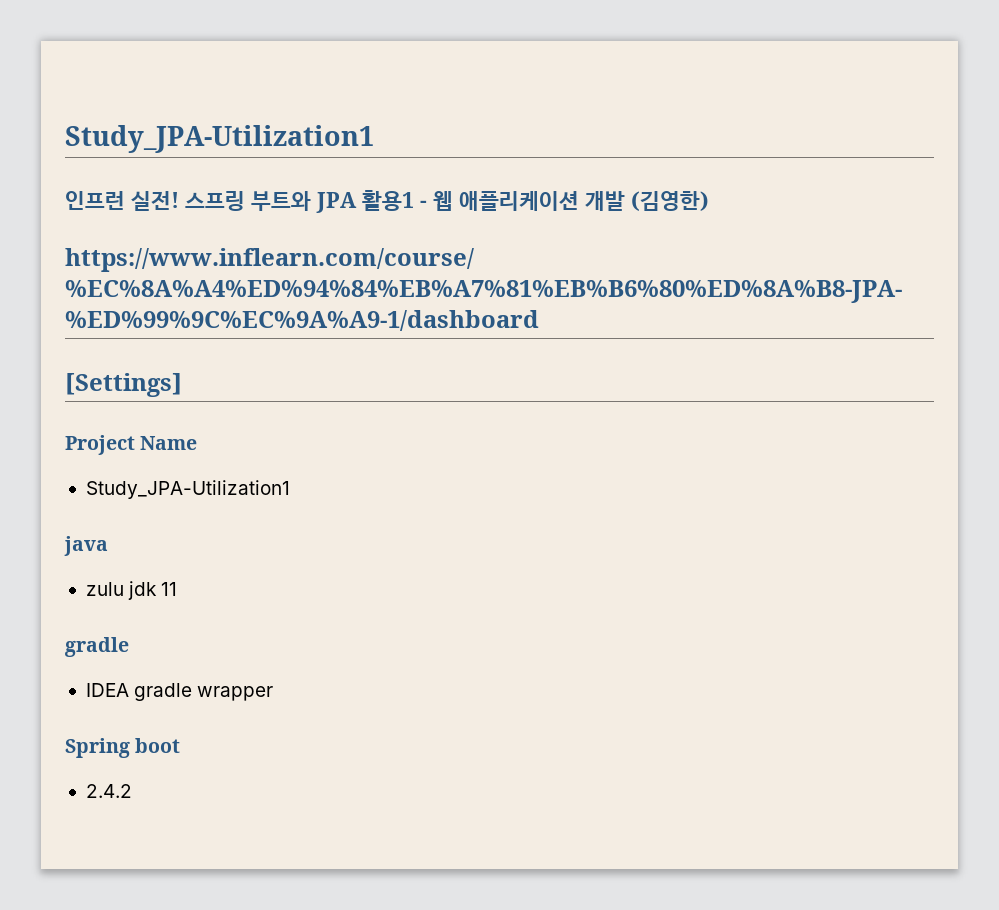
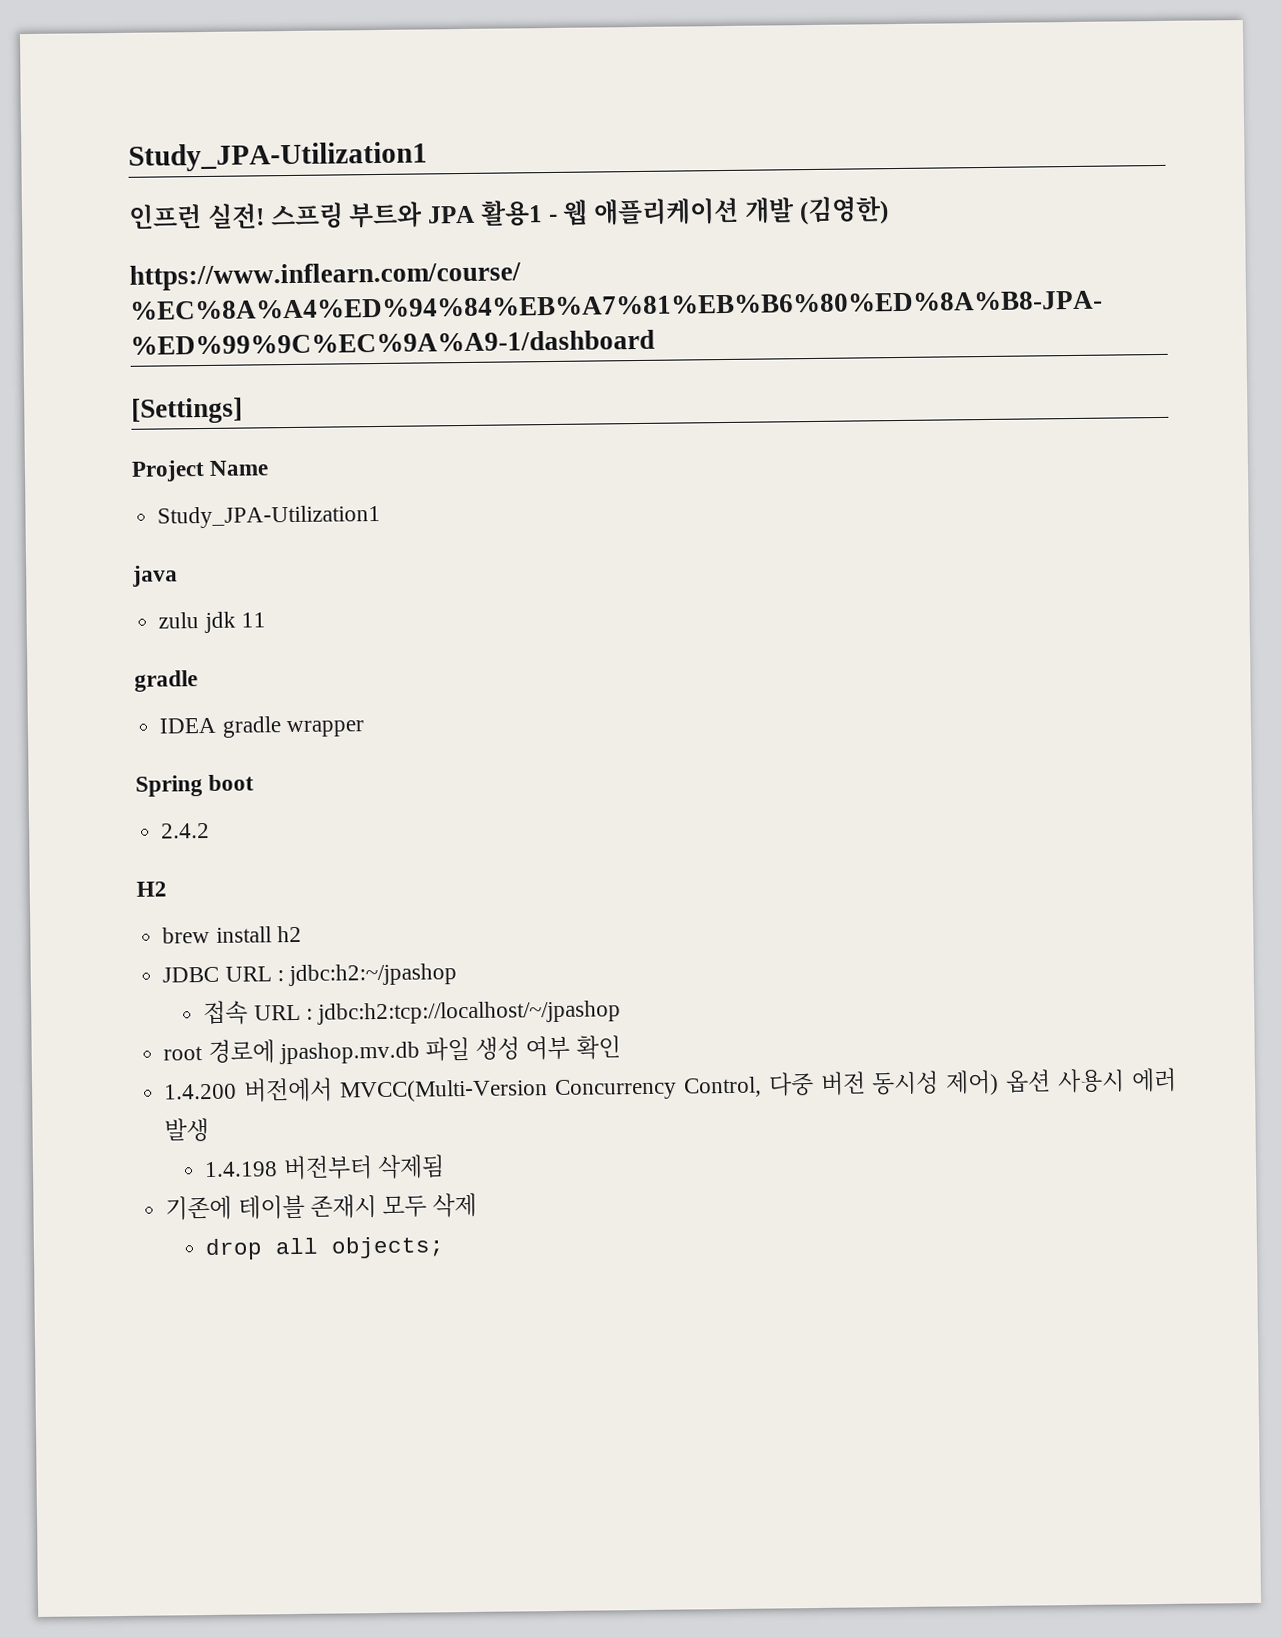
(132, 791) none -> [136,881,167,897] [162,925,302,944] [162,963,457,987] [203,1000,622,1026] [163,1035,621,1065] [164,1067,1177,1103] [164,1117,210,1142] [204,1154,445,1181] [165,1192,478,1221] [205,1236,446,1261] // H2 // brew install h2 // JDBC URL : jdbc:h2:~/jpashop // 접속 URL : jdbc:h2:tcp://localhost/~/jpashop // root 경로에 jpashop.mv.db 파일 생성 여부 확인 // 1.4.200 버전에서 MVCC(Multi-Version Concurrency Control, 다중 버전 동시성 제어) 옵션 사용시 에러 발생 // 1.4.198 버전부터 삭제됨 // 기존에 테이블 존재시 모두 삭제 // drop all objects;

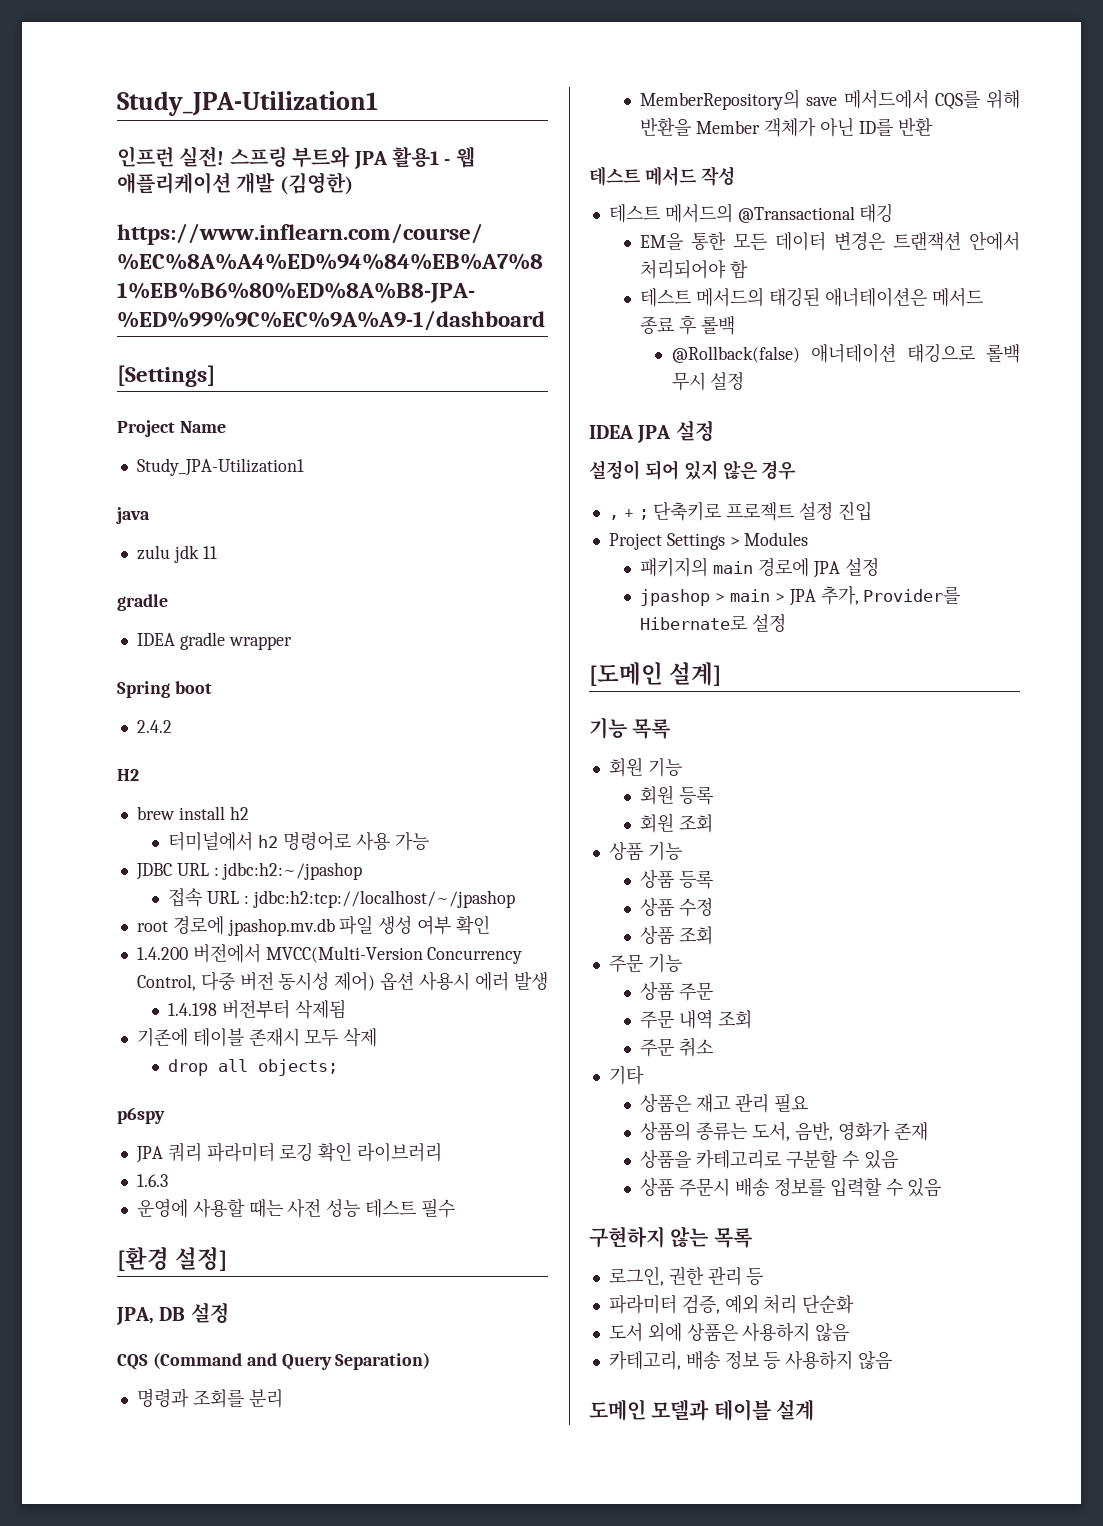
(302, 934) none -> [168,831,429,851] // 터미널에서 h2 명령어로 사용 가능
(446, 1247) none -> [117,1107,165,1124] [135,1142,443,1163] [136,1174,168,1187] [136,1198,455,1218] [117,1247,228,1271] [116,1302,229,1325] [117,1352,431,1370] [136,1388,283,1408] [640,89,1020,110] [640,118,933,137] [589,166,735,186] [608,203,894,223] [640,231,1020,251] [640,259,749,279] [640,287,983,307] [640,315,735,335] [671,344,1020,363] [671,372,745,391] [589,420,714,443] [589,460,797,480] [608,502,872,521] [608,532,809,550] [640,557,879,578] [640,586,961,606] [640,614,787,632] [589,662,722,686] [589,717,671,739] [608,757,682,777] [640,785,714,805] [640,813,714,833] [608,842,682,861] [640,870,714,889] [640,898,714,917] [640,926,714,945] [608,954,682,973] [640,982,714,1001] [640,1010,752,1029] [640,1037,714,1057] [608,1065,644,1085] [640,1093,808,1113] [640,1121,928,1141] [640,1150,898,1169] [640,1178,942,1197] [589,1226,752,1248] [608,1266,764,1286] [608,1294,855,1314] [608,1322,850,1342] [608,1350,893,1370] [589,1399,815,1421] // p6spy // JPA 쿼리 파라미터 로깅 확인 라이브러리 // 1.6.3 // 운영에 사용할 때는 사전 성능 테스트 필수 // [환경 설정] // JPA, DB 설정 // CQS (Command and Query Separation) // 명령과 조회를 분리 // MemberRepository의 save 메서드에서 CQS를 위해 반환을 Member 객체가 아닌 ID를 반환 // 테스트 메서드 작성 // 테스트 메서드의 @Transactional 태깅 // EM을 통한 모든 데이터 변경은 트랜잭션 안에서 처리되어야 함 // 테스트 메서드의 태깅된 애너테이션은 메서드 종료 후 롤백 // @Rollback(false) 애너테이션 태깅으로 롤백 무시 설정 // IDEA JPA 설정 // 설정이 되어 있지 않은 경우 // , + ; 단축키로 프로젝트 설정 진입 // Project Settings > Modules // 패키지의 main 경로에 JPA 설정 // jpashop > main > JPA 추가, Provider를 Hibernate로 설정 // [도메인 설계] // 기능 목록 // 회원 기능 // 회원 등록 // 회원 조회 // 상품 기능 // 상품 등록 // 상품 수정 // 상품 조회 // 주문 기능 // 상품 주문 // 주문 내역 조회 // 주문 취소 // 기타 // 상품은 재고 관리 필요 // 상품의 종류는 도서, 음반, 영화가 존재 // 상품을 카테고리로 구분할 수 있음 // 상품 주문시 배송 정보를 입력할 수 있음 // 구현하지 않는 목록 // 로그인, 권한 관리 등 // 파라미터 검증, 예외 처리 단순화 // 도서 외에 상품은 사용하지 않음 // 카테고리, 배송 정보 등 사용하지 않음 // 도메인 모델과 테이블 설계

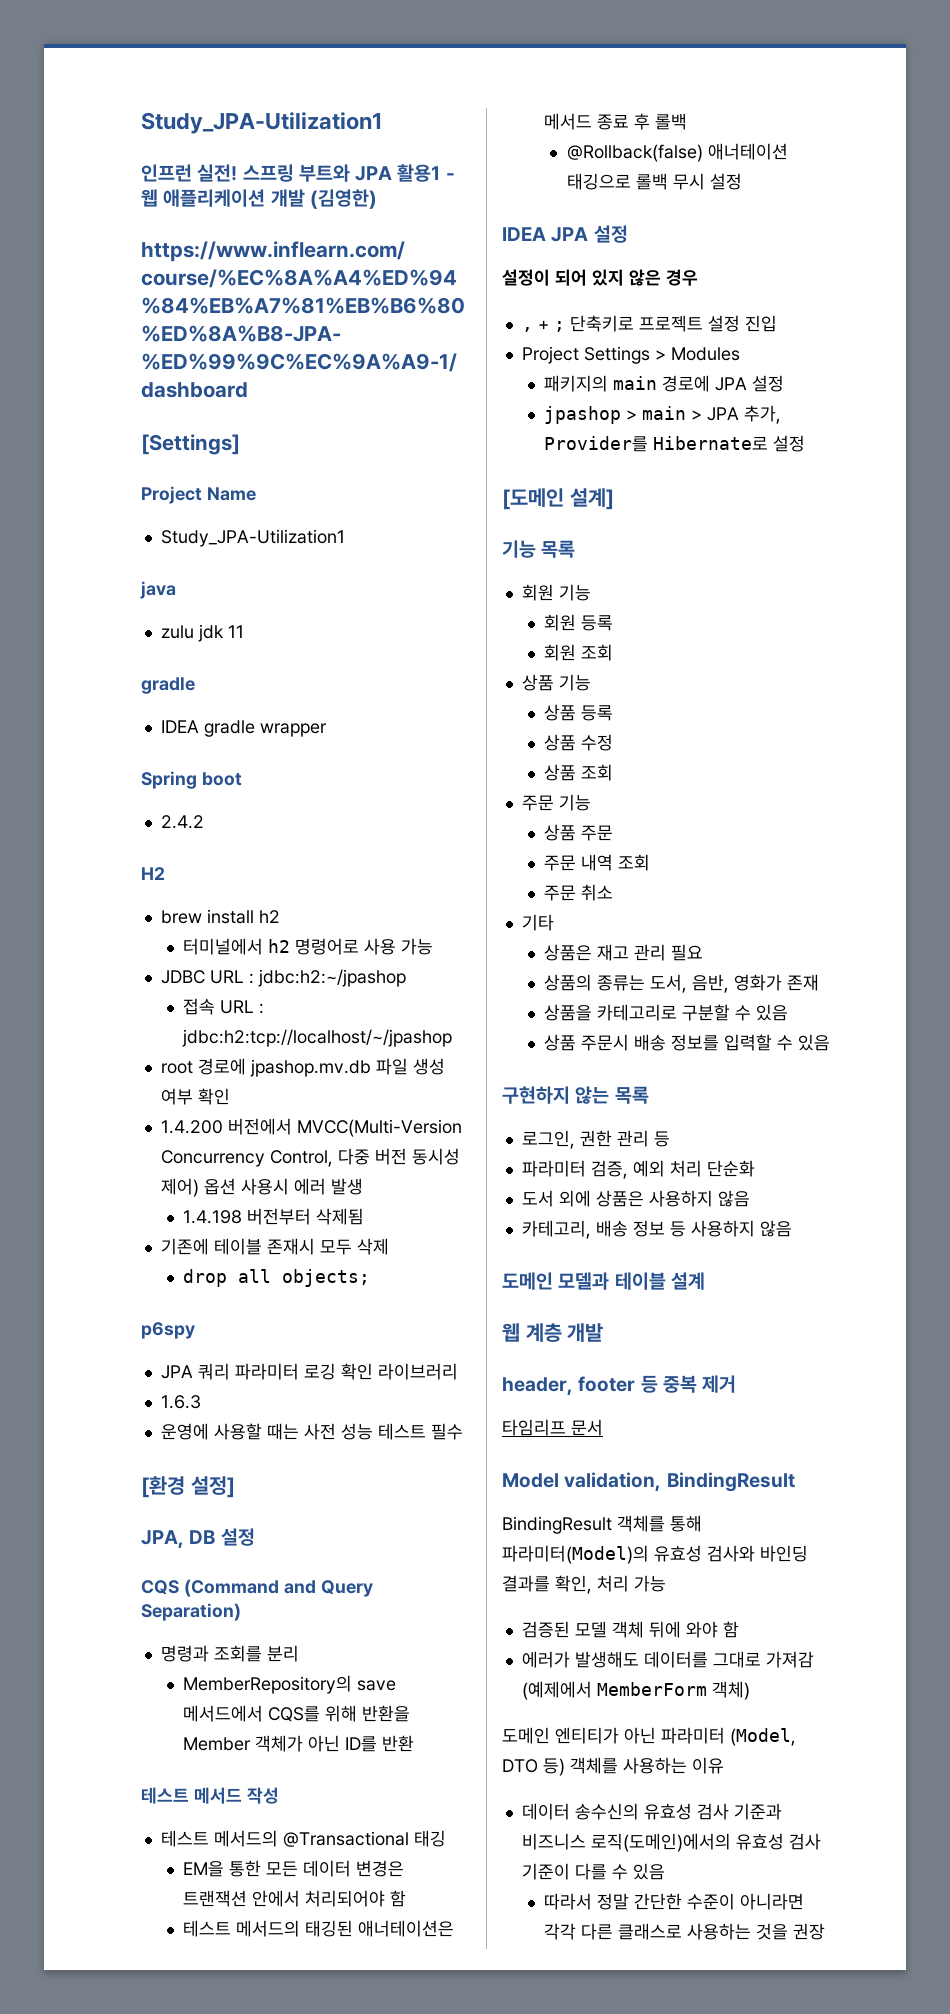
(815, 1410) none -> [502,1323,604,1342] [502,1375,737,1396] [502,1419,603,1436] [502,1472,795,1492] [502,1515,702,1534] [502,1545,808,1564] [502,1575,666,1594] [521,1621,739,1638] [521,1651,814,1668] [521,1681,750,1700] [502,1727,796,1746] [502,1757,724,1776] [521,1803,782,1820] [521,1833,821,1852] [521,1863,665,1880] [544,1893,805,1910] [544,1923,826,1940] // 웹 계층 개발 // header, footer 등 중복 제거 // 타임리프 문서 // Model validation, BindingResult // BindingResult 객체를 통해 파라미터(Model)의 유효성 검사와 바인딩 결과를 확인, 처리 가능 // 검증된 모델 객체 뒤에 와야 함 // 에러가 발생해도 데이터를 그대로 가져감 (예제에서 MemberForm 객체) // 도메인 엔티티가 아닌 파라미터 (Model, DTO 등) 객체를 사용하는 이유 // 데이터 송수신의 유효성 검사 기준과 비즈니스 로직(도메인)에서의 유효성 검사 기준이 다를 수 있음 // 따라서 정말 간단한 수준이 아니라면 각각 다른 클래스로 사용하는 것을 권장

